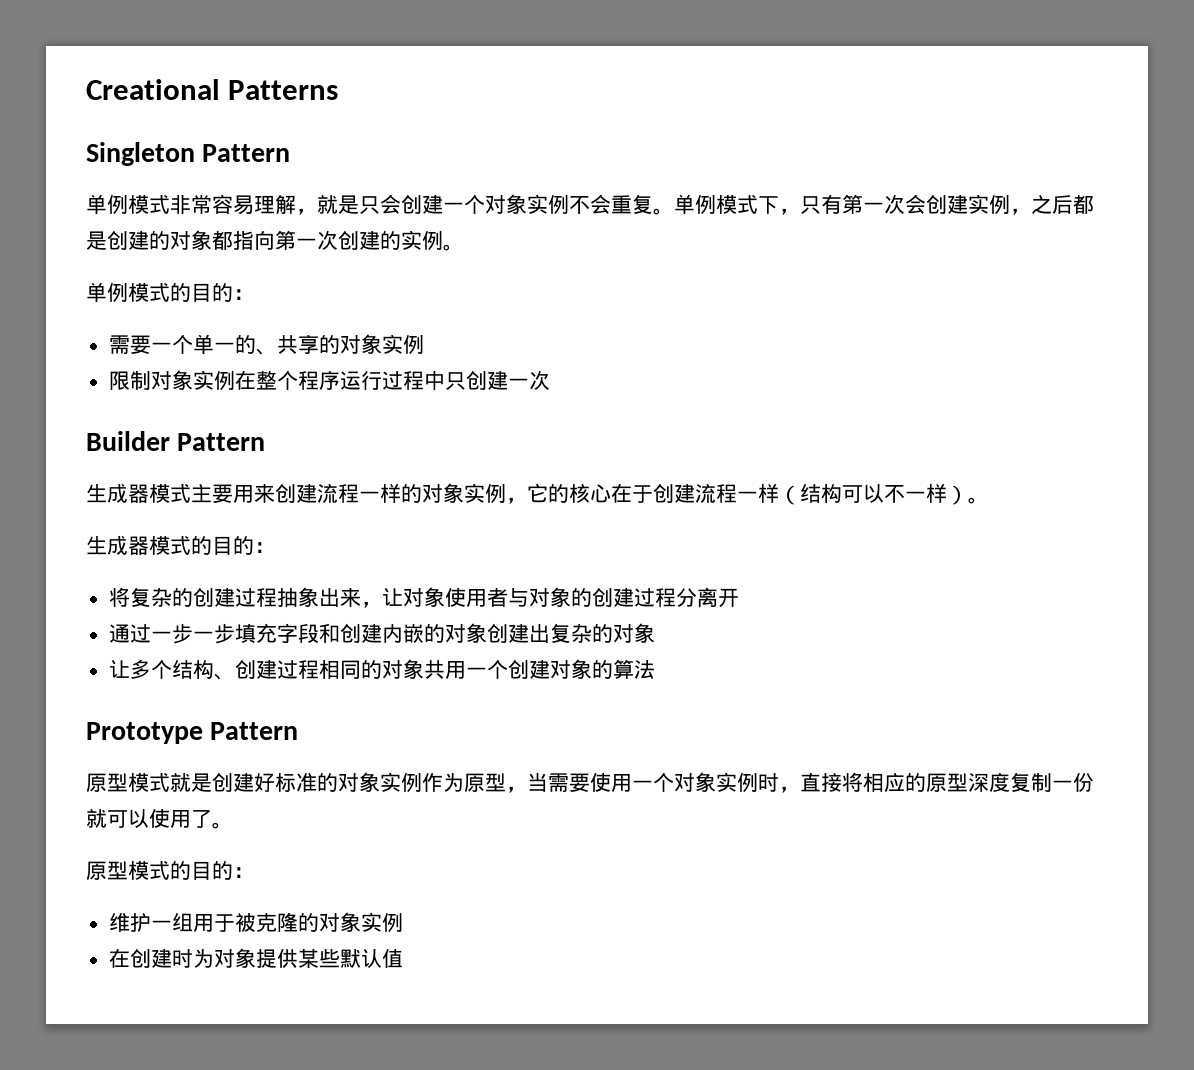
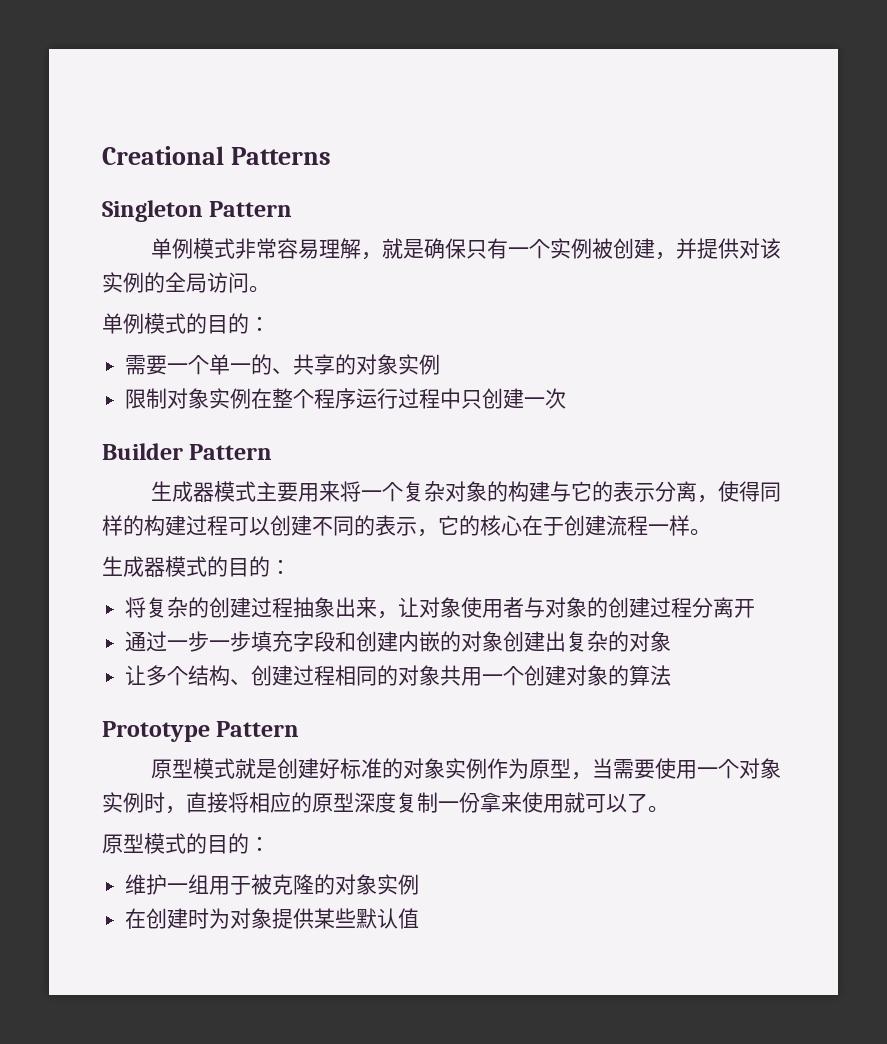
[359,194,1094,215] [86,230,443,251] 只会创建一个对象实例不会重复。单例模式下，只有第一次会创建实例，之后都是创建的对象都指向第一次创建的实例 -> [424,238,782,260] [102,272,249,293] 确保只有一个实例被创建，并提供对该实例的全局访问
[275,483,506,504] 创建流程一样的对象实例 -> [340,481,782,503] [102,515,417,536] 将一个复杂对象的构建与它的表示分离，使得同样的构建过程可以创建不同的表示
[779,484,968,505] （结构可以不一样） -> (690, 525) none
[86,808,191,828] 就可以使用 -> [480,792,627,813] 拿来使用就可以

